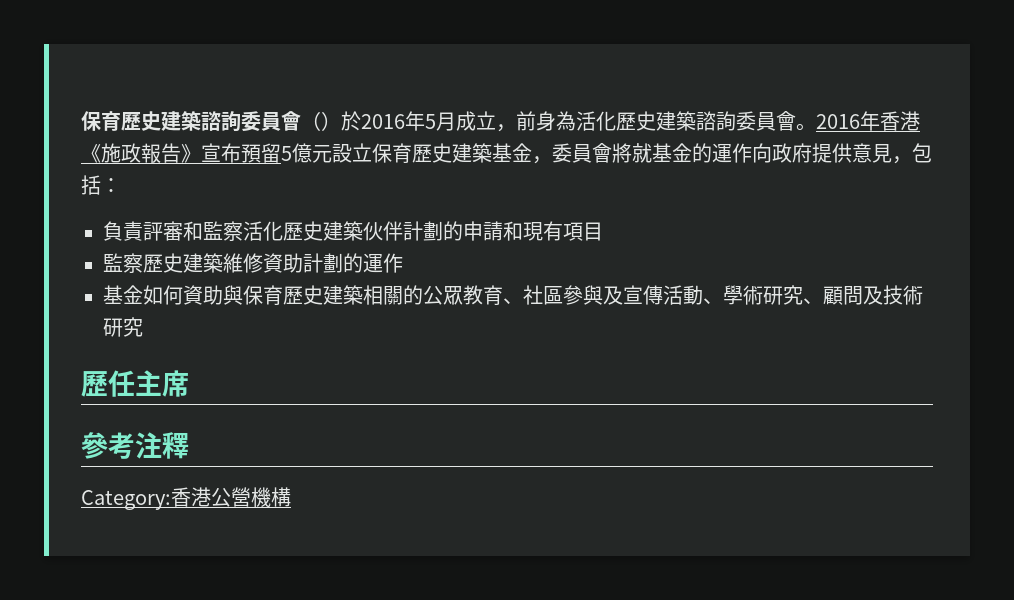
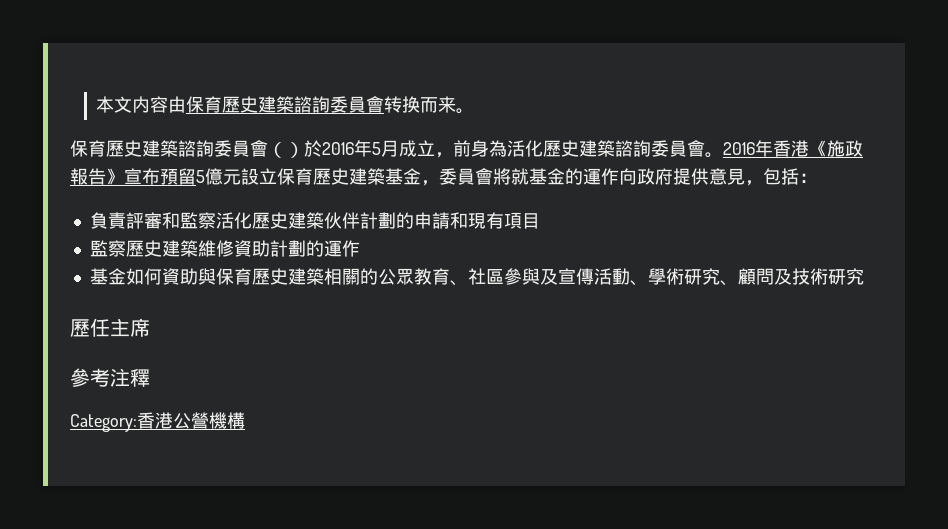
(81, 121) none -> [96,96,475,114] 本文内容由保育歷史建築諮詢委員會转换而来。 //

